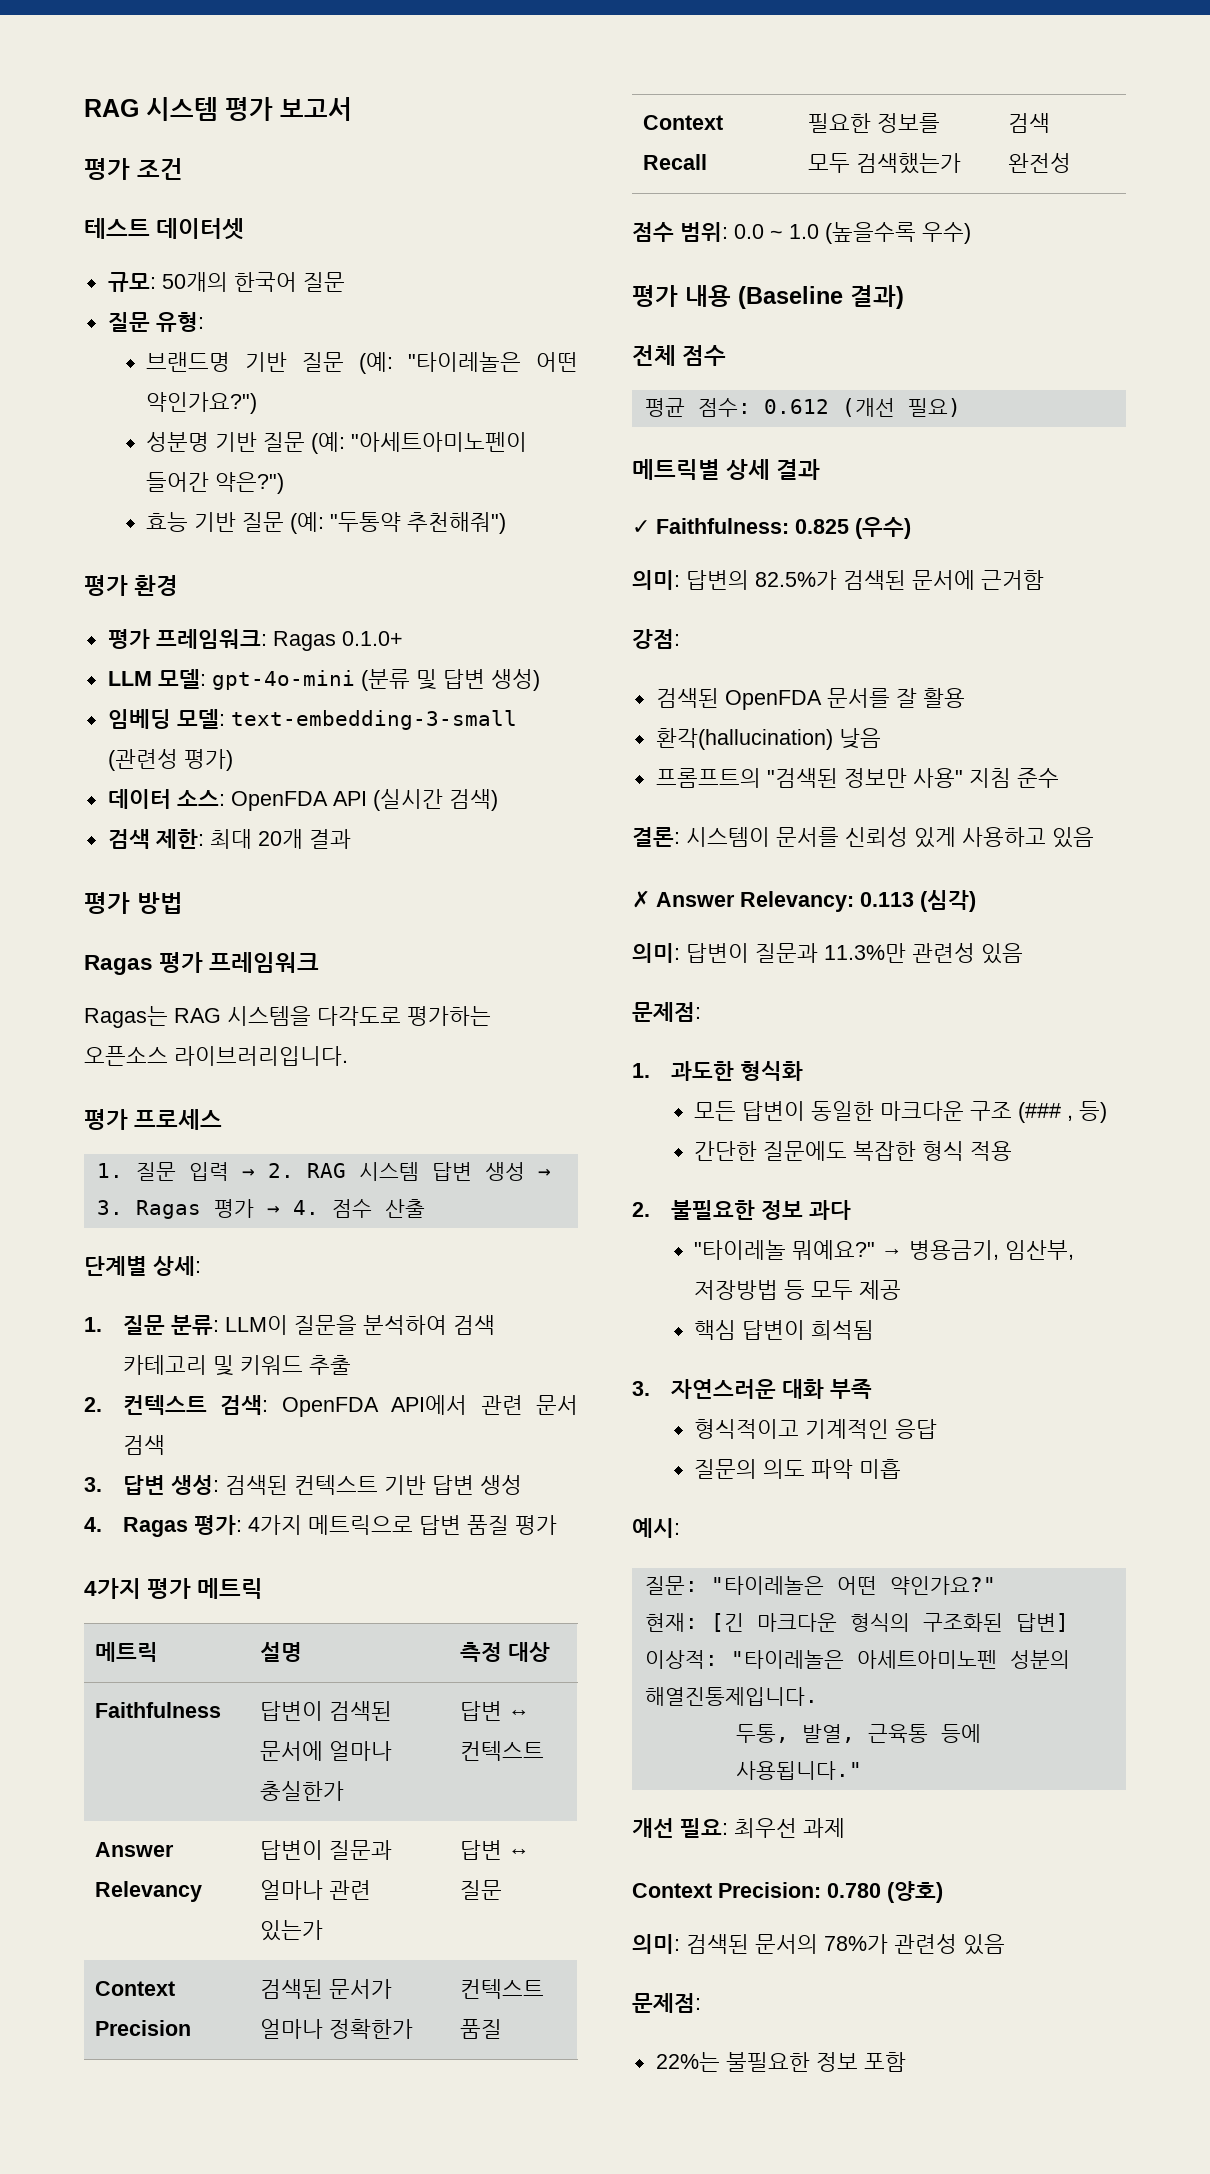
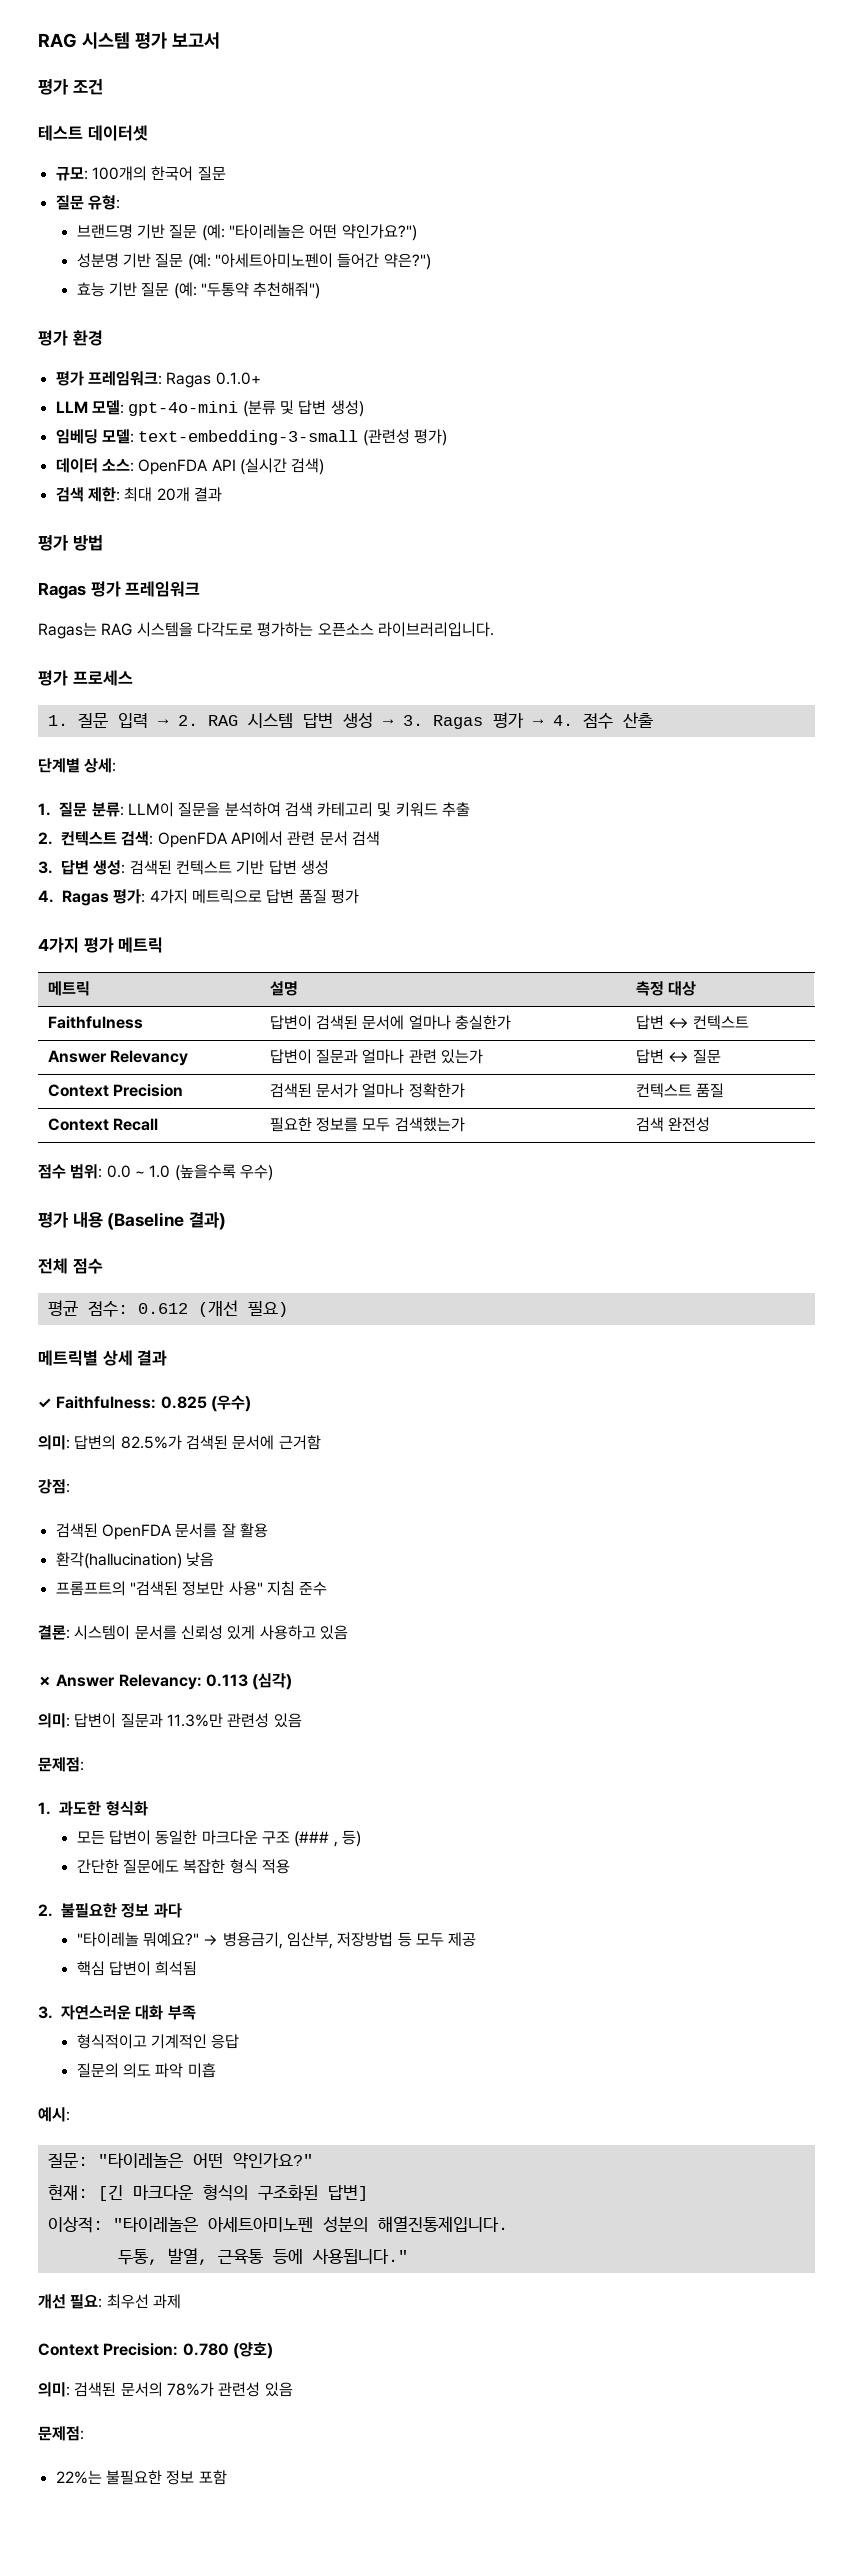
[161,272,228,292] 50개의 -> [91,166,147,181] 100개의

